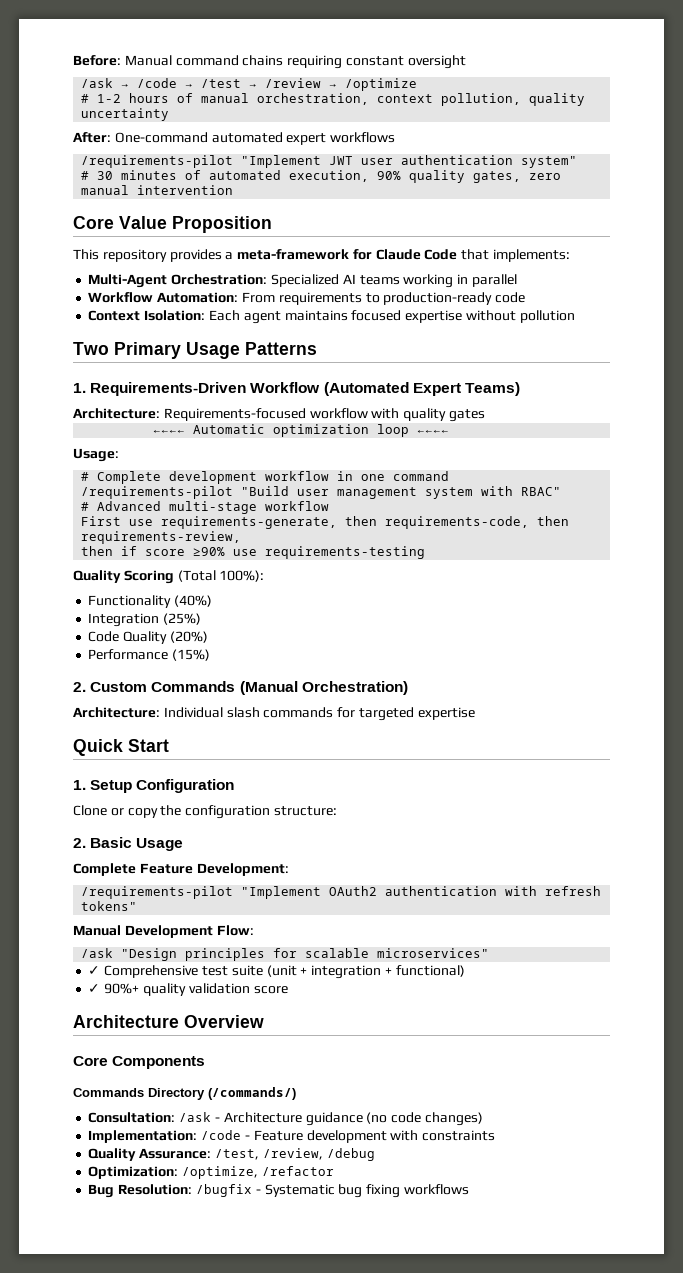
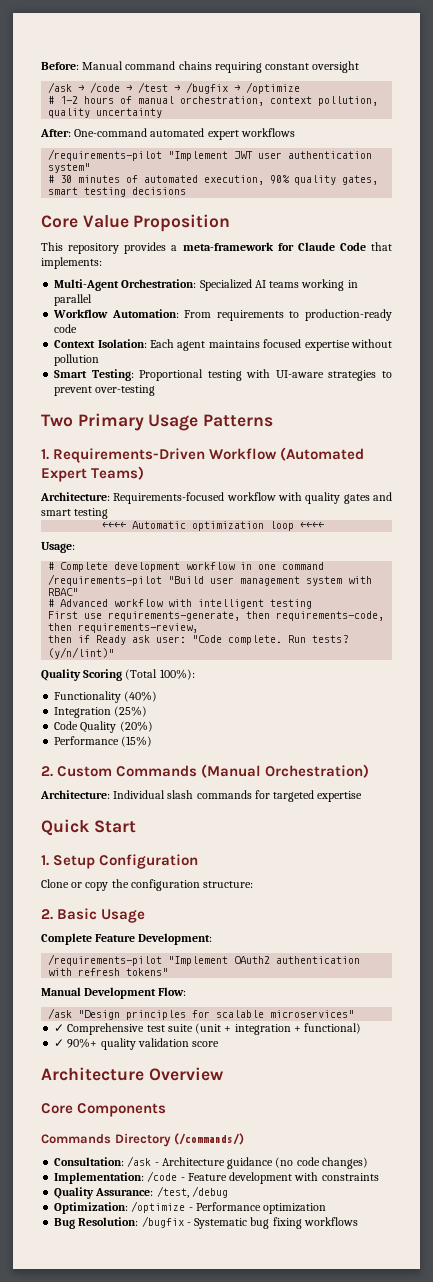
[265,78,322,88] /review -> [186,82,229,94] /bugfix
[529,173,562,180] [81,185,234,195] zero manual intervention -> [48,187,187,197] smart testing decisions
(575, 316) none -> [54,369,392,381] [54,385,156,396] // Smart Testing: Proportional testing with UI-aware strategies to prevent over-testing
(485, 415) none -> [372,492,392,501] [41,508,109,519] and smart testing
[169,501,330,514] multi-stage workflow -> [114,599,313,609] workflow with intelligent testing
[145,546,426,559] score ≥90% use requirements-testing -> [96,635,349,645] [48,647,115,659] Ready ask user: "Code complete. Run tests? (y/n/lint)"
[262,1148,323,1160] /review, -> (189, 1192) none
[182,1166,334,1179] /optimize, /refactor -> [131,1201,327,1214] /optimize - Performance optimization

